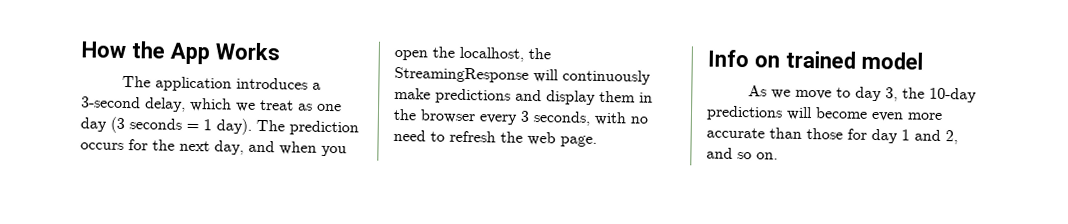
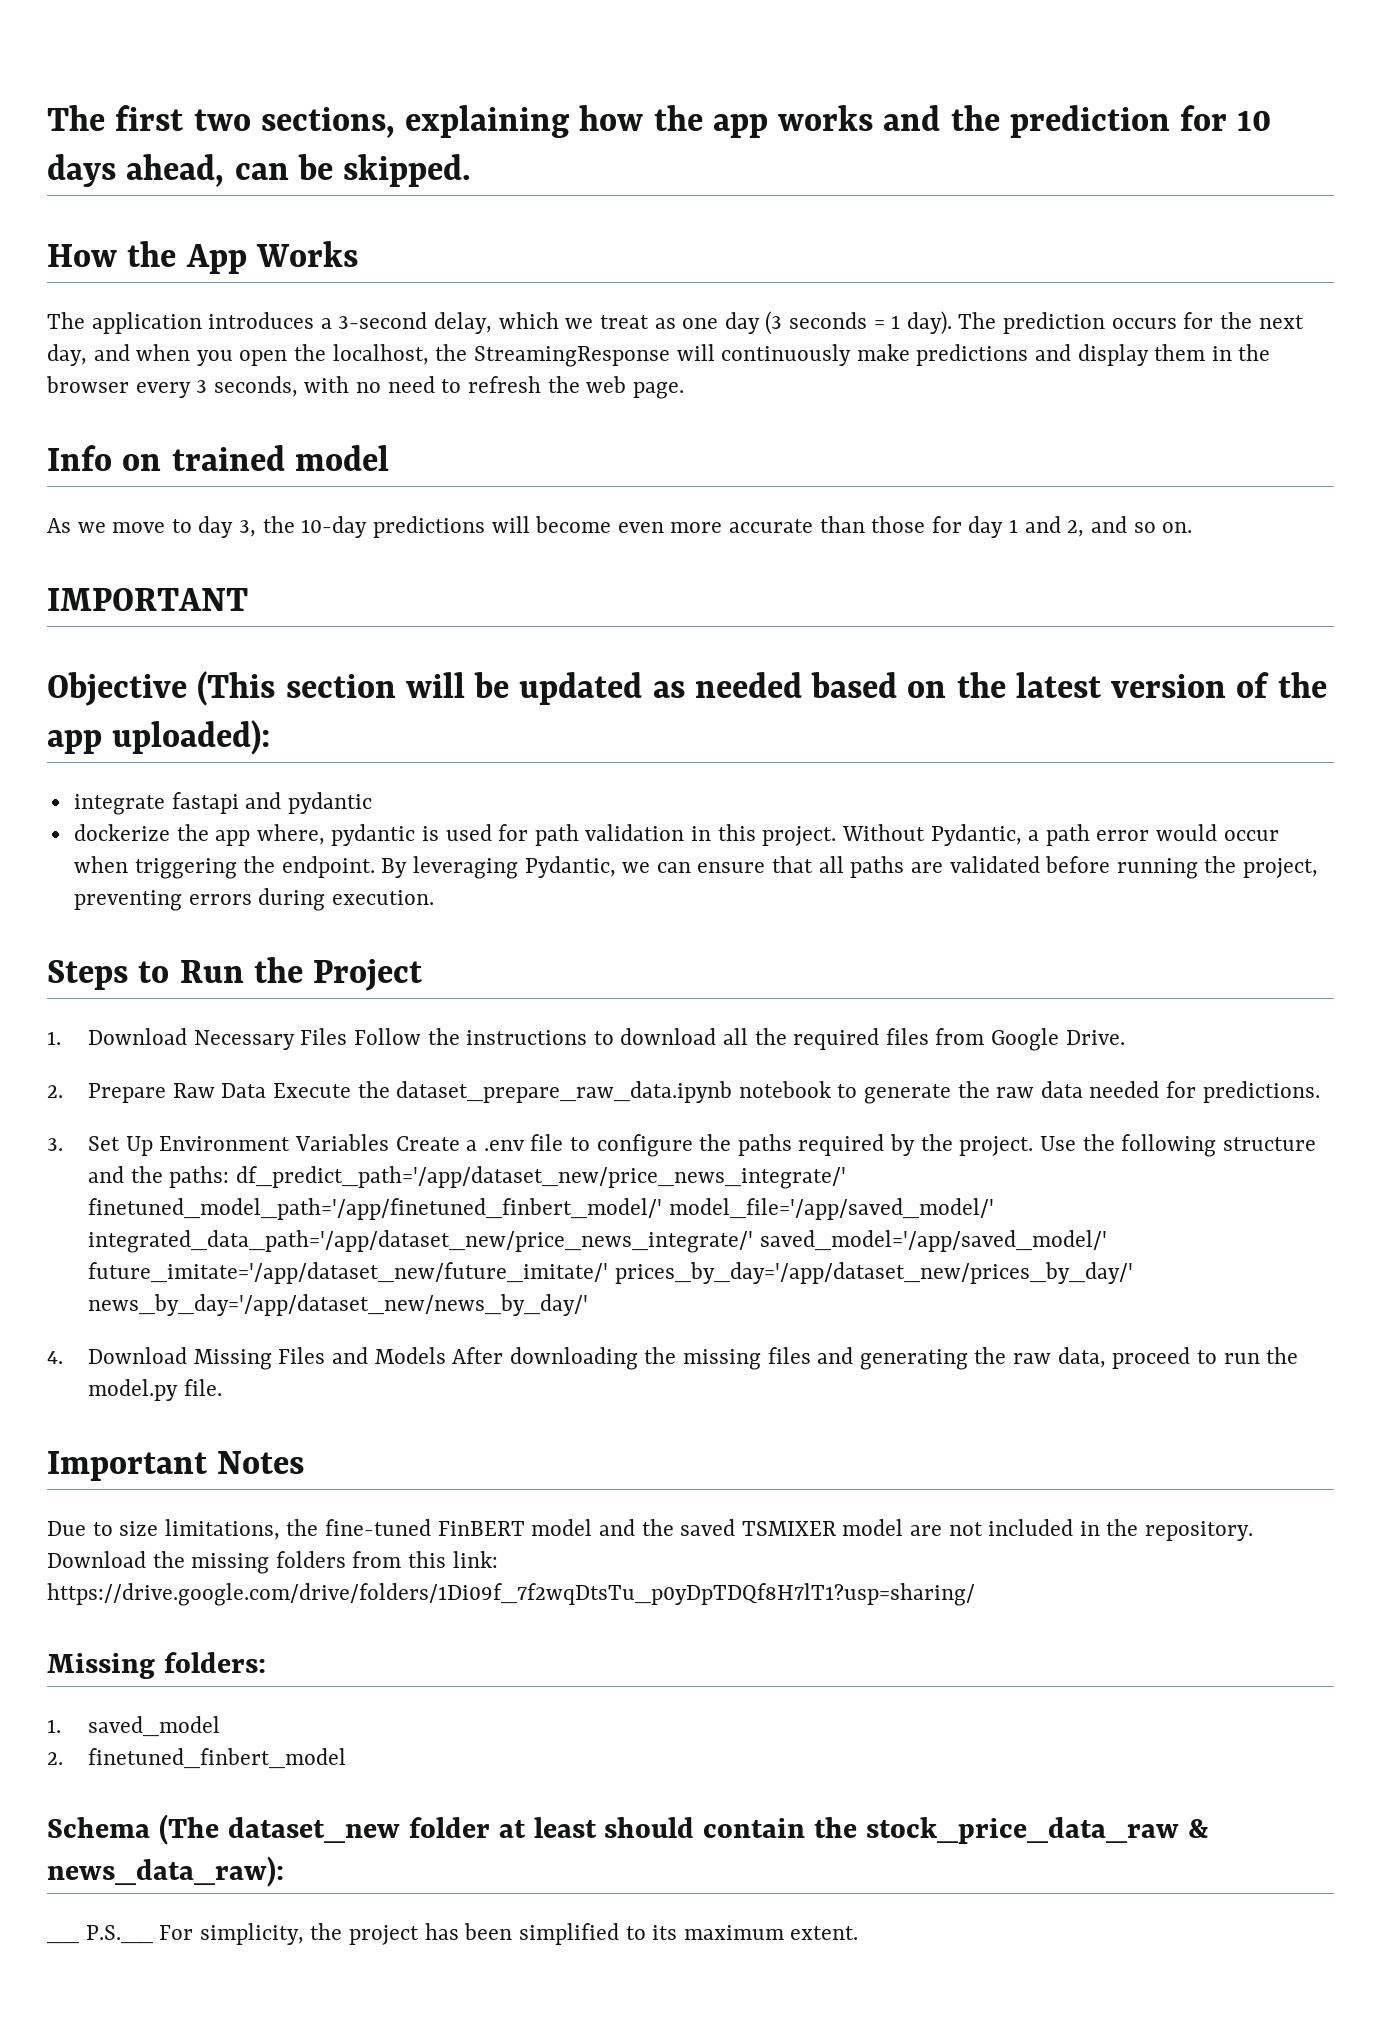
(81, 50) none -> [47,105,1272,138] [47,154,472,187] The first two sections, explaining how the app works and the prediction for 10 days ahead, can be skipped. //
(778, 156) none -> [47,588,248,611] [47,671,1327,706] [47,720,271,755] [73,792,372,815] [73,824,1279,846] [73,856,1319,879] [73,888,434,911] [47,957,423,991] [47,1028,1125,1051] [47,1081,1320,1104] [47,1134,1316,1157] [88,1166,846,1189] [88,1198,994,1220] [88,1230,1107,1253] [88,1262,1133,1284] [88,1294,589,1316] [47,1347,1299,1370] [88,1379,222,1401] [47,1451,305,1481] [47,1519,1254,1541] [47,1551,498,1574] [47,1583,975,1606] [47,1652,266,1679] [47,1716,221,1737] [47,1748,347,1769] [47,1814,1209,1845] [47,1856,284,1887] [47,1923,859,1945] // IMPORTANT // Objective (This section will be updated as needed based on the latest version of the app uploaded): // integrate fastapi and pydantic // dockerize the app where, pydantic is used for path validation in this project. Without Pydantic, a path error would occur when triggering the endpoint. By leveraging Pydantic, we can ensure that all paths are validated before running the project, preventing errors during execution. // Steps to Run the Project // 1. Download Necessary Files Follow the instructions to download all the required files from Google Drive. // 2. Prepare Raw Data Execute the dataset_prepare_raw_data.ipynb notebook to generate the raw data needed for predictions. // 3. Set Up Environment Variables Create a .env file to configure the paths required by the project. Use the following structure and the paths: df_predict_path='/app/dataset_new/price_news_integrate/' finetuned_model_path='/app/finetuned_finbert_model/' model_file='/app/saved_model/' integrated_data_path='/app/dataset_new/price_news_integrate/' saved_model='/app/saved_model/' future_imitate='/app/dataset_new/future_imitate/' prices_by_day='/app/dataset_new/prices_by_day/' news_by_day='/app/dataset_new/news_by_day/' // 4. Download Missing Files and Models After downloading the missing files and generating the raw data, proceed to run the model.py file. // Important Notes // Due to size limitations, the fine-tuned FinBERT model and the saved TSMIXER model are not included in the repository. Download the missing folders from this link: https://drive.google.com/drive/folders/1Di09f_7f2wqDtsTu_p0yDpTDQf8H7lT1?usp=sharing/ // Missing folders: // 1. saved_model // 2. finetuned_finbert_model // Schema (The dataset_new folder at least should contain the stock_price_data_raw & news_data_raw): // __ P.S.__ For simplicity, the project has been simplified to its maximum extent.

